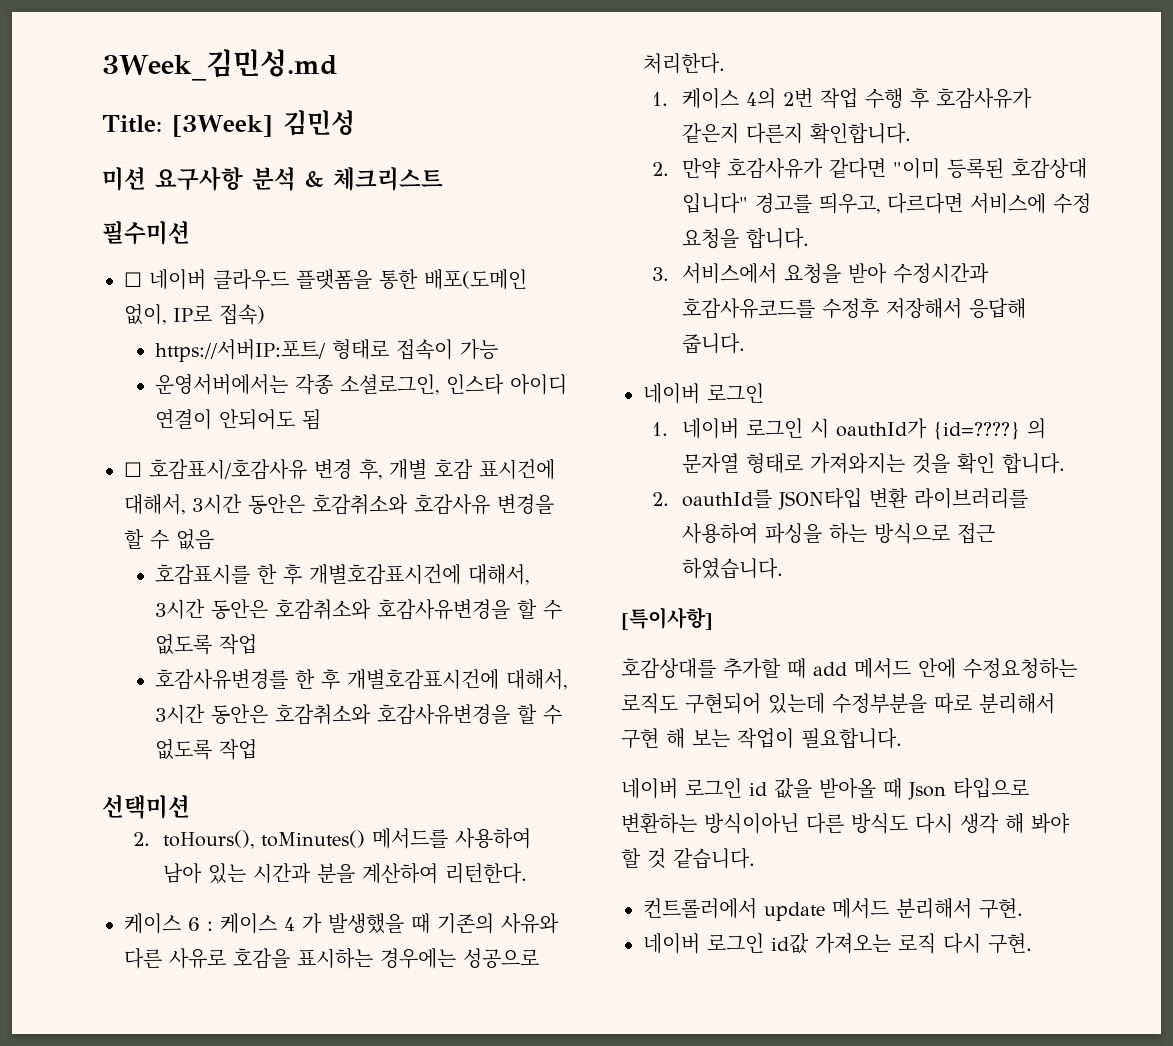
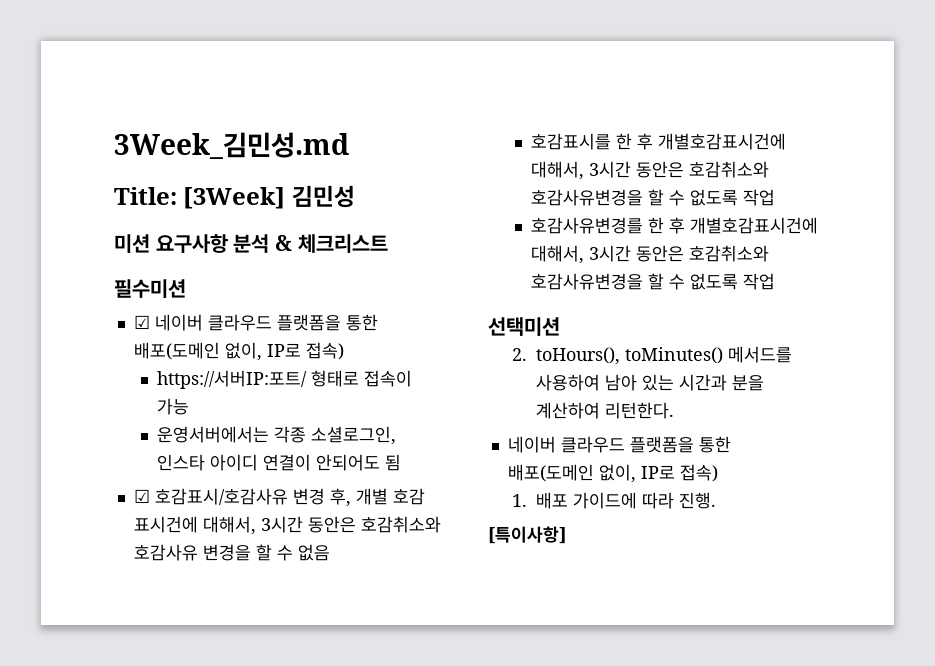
[124,272,142,287] ☐ -> [133,315,150,329] ☑
[124,462,142,477] ☐ -> [133,489,150,503] ☑
[124,913,559,934] [124,948,539,969] [643,53,725,74] [651,88,1033,109] [682,123,912,144] [651,158,1088,179] [682,193,1092,214] [682,228,810,249] [651,263,990,284] [682,298,1027,319] [682,333,746,354] [643,383,764,404] [651,418,1047,440] [682,453,1066,474] [651,488,1029,510] [682,523,996,544] [682,558,784,579] [621,607,713,630] [621,658,1077,679] [621,693,1055,714] [621,728,902,749] [621,778,1029,800] [621,813,1070,834] [621,848,755,869] [643,898,1023,921] [643,933,1032,954] 케이스 6 : 케이스 4 가 발생했을 때 기존의 사유와 다른 사유로 호감을 표시하는 경우에는 성공으로 처리한다. // 1. 케이스 4의 2번 작업 수행 후 호감사유가 같은지 다른지 확인합니다. // 2. 만약 호감사유가 같다면 "이미 등록된 호감상대 입니다" 경고를 띄우고, 다르다면 서비스에 수정 요청을 합니다. // 3. 서비스에서 요청을 받아 수정시간과 호감사유코드를 수정후 저장해서 응답해 줍니다. // 네이버 로그인 // 1. 네이버 로그인 시 oauthId가 {id=????} 의 문자열 형태로 가져와지는 것을 확인 합니다. // 2. oauthId를 JSON타입 변환 라이브러리를 사용하여 파싱을 하는 방식으로 접근 하였습니다. // [특이사항] // 호감상대를 추가할 때 add 메서드 안에 수정요청하는 로직도 구현되어 있는데 수정부분을 따로 분리해서 구현 해 보는 작업이 필요합니다. // 네이버 로그인 id 값을 받아올 때 Json 타입으로 변환하는 방식이아닌 다른 방식도 다시 생각 해 봐야 할 것 같습니다. // 컨트롤러에서 update 메서드 분리해서 구현. // 네이버 로그인 id값 가져오는 로직 다시 구현. -> [507,436,731,453] [507,464,718,483] [511,492,716,509] [488,526,566,544] 네이버 클라우드 플랫폼을 통한 배포(도메인 없이, IP로 접속) // 1. 배포 가이드에 따라 진행. // [특이사항]

